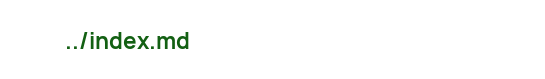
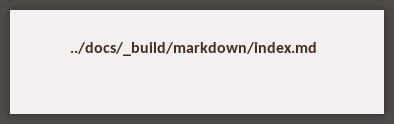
[65,32,190,49] ../index.md -> [70,42,317,56] ../docs/_build/markdown/index.md

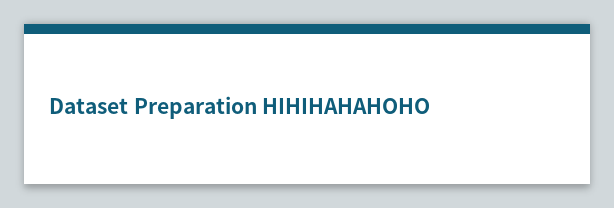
[70,42,317,56] ../docs/_build/markdown/index.md -> [49,96,431,119] Dataset Preparation HIHIHAHAHOHO

